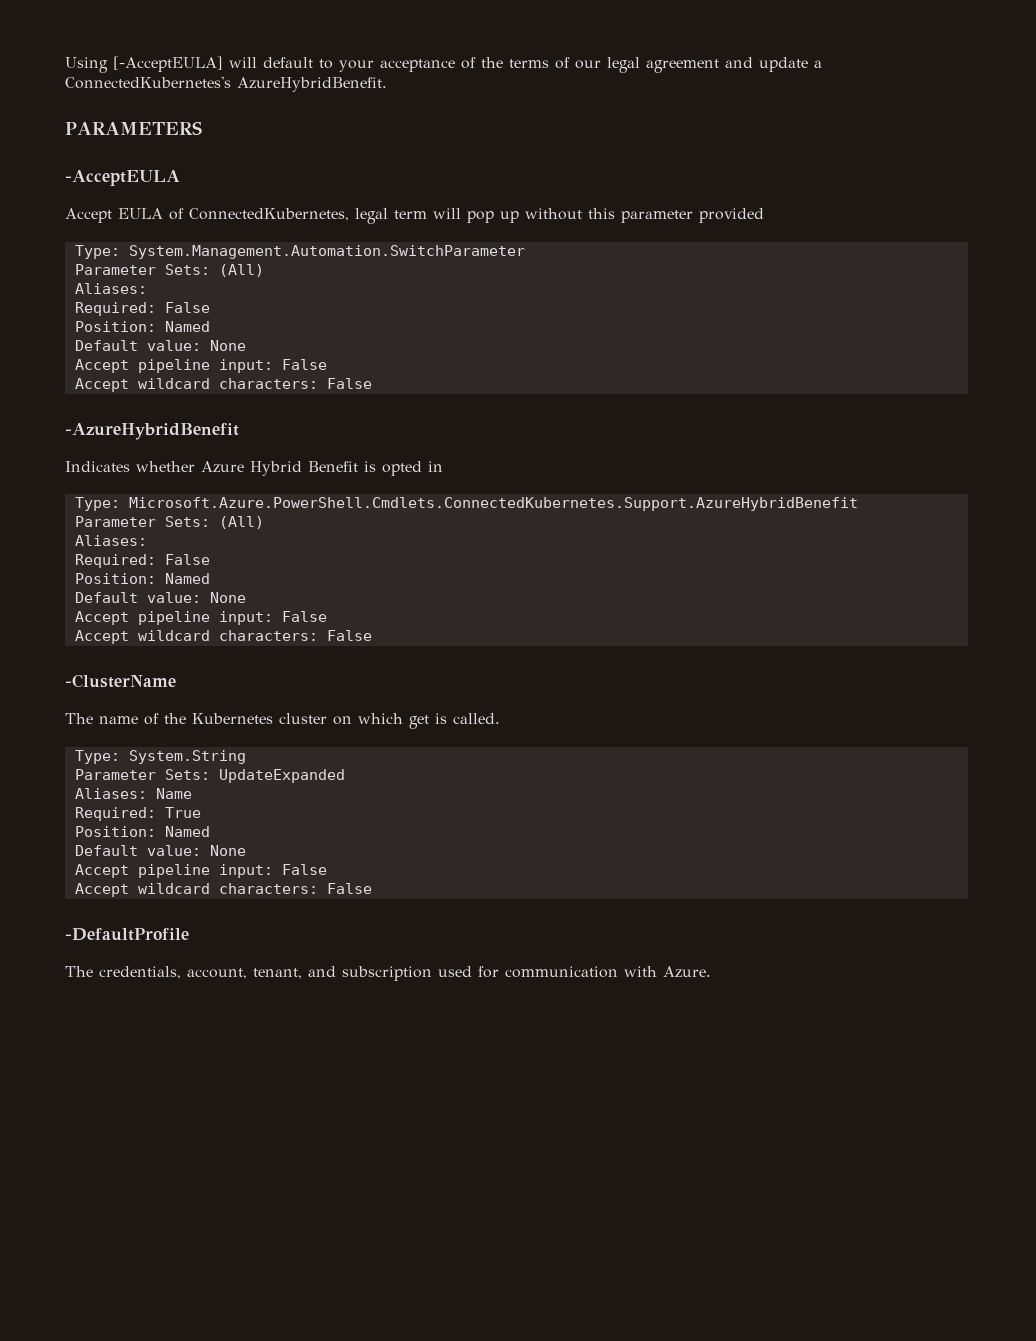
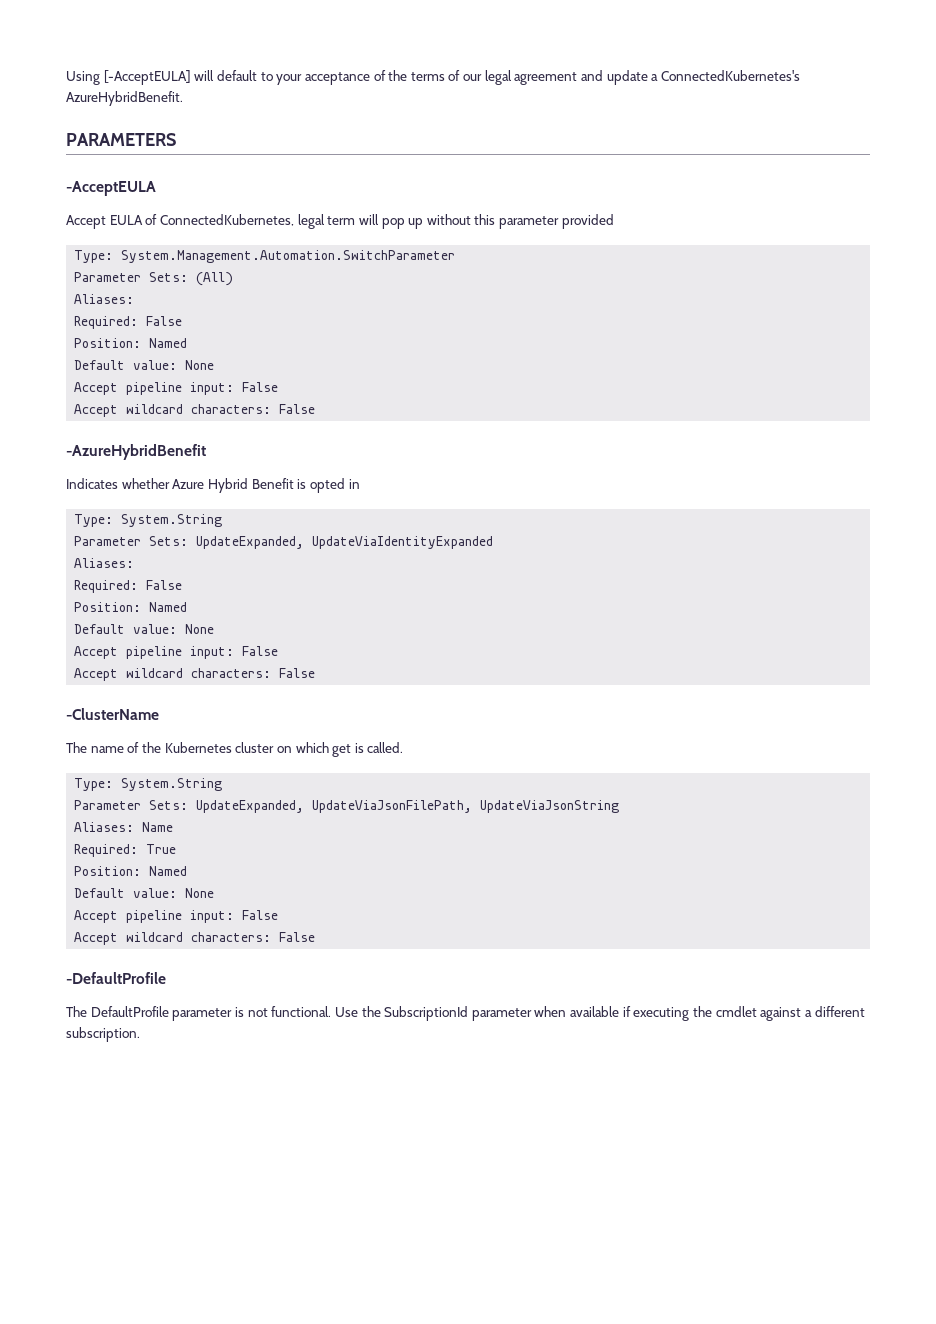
[128,497,858,511] [74,516,264,529] Microsoft.Azure.PowerShell.Cmdlets.ConnectedKubernetes.Support.AzureHybridBenefit // Parameter Sets: (All) -> [121,514,223,527] [74,536,494,549] System.String // Parameter Sets: UpdateExpanded, UpdateViaIdentityExpanded
[218,769,345,783] UpdateExpanded -> [196,800,620,813] UpdateExpanded, UpdateViaJsonFilePath, UpdateViaJsonString
[99,966,711,981] credentials, account, tenant, and subscription used for communication with Azure. -> [90,1006,865,1021] [66,1027,140,1042] DefaultProfile parameter is not functional. Use the SubscriptionId parameter when available if executing the cmdlet against a different subscription.

